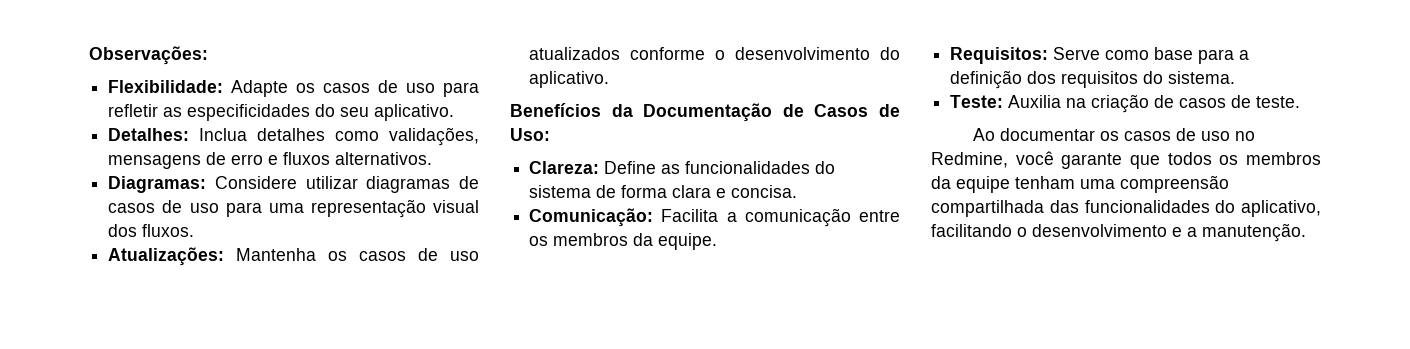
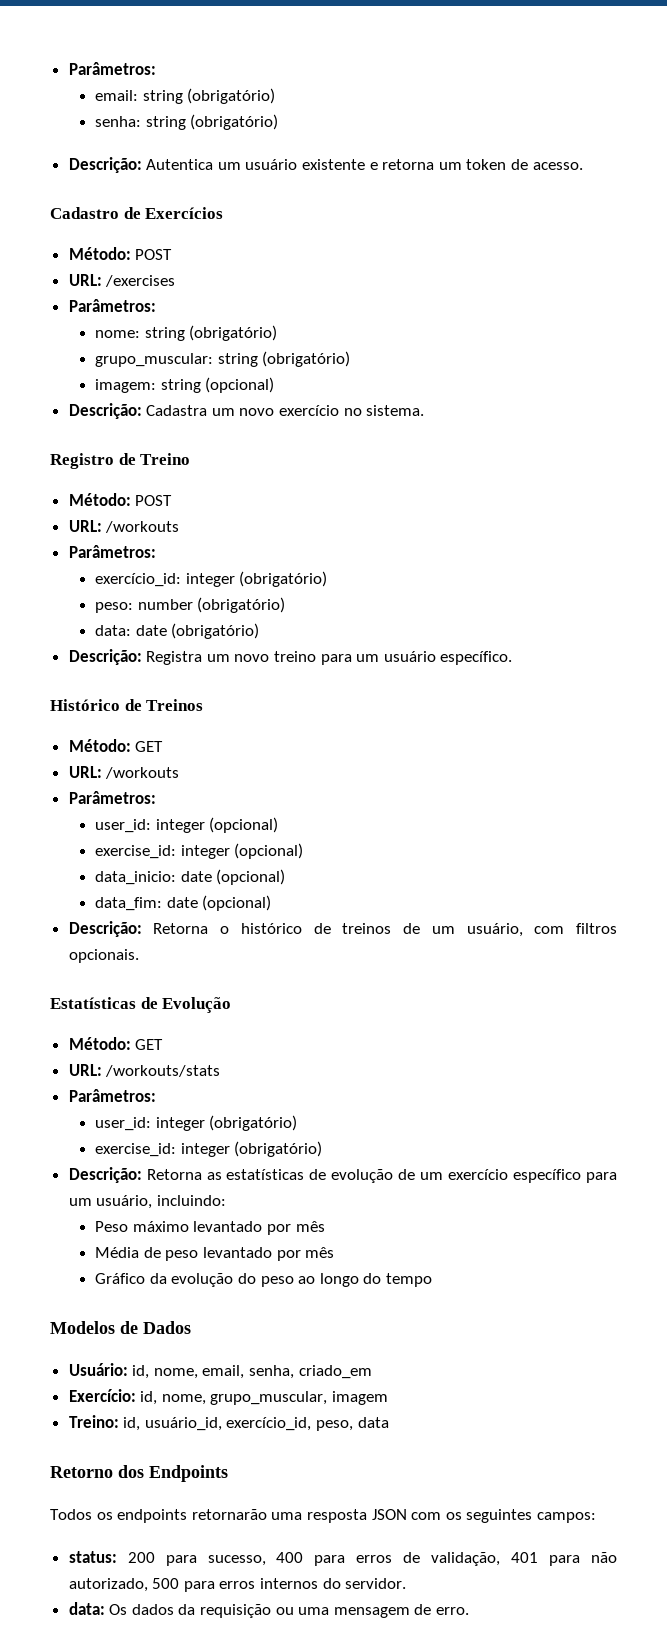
[89,46,208,65] [108,80,479,97] [108,104,455,121] [108,127,479,146] [108,152,433,169] [108,176,479,193] [108,199,479,218] [108,224,195,237] [108,247,479,266] [529,47,900,60] [529,71,610,88] [510,103,900,122] [510,128,550,141] [529,161,836,174] [529,185,798,198] [529,208,900,227] [529,233,718,250] [950,47,1250,64] [950,70,1236,89] [950,94,1301,113] [973,128,1256,141] [931,151,1321,169] [931,175,1229,193] [931,200,1321,217] [931,223,1306,242] Observações: // Flexibilidade: Adapte os casos de uso para refletir as especificidades do seu aplicativo. // Detalhes: Inclua detalhes como validações, mensagens de erro e fluxos alternativos. // Diagramas: Considere utilizar diagramas de casos de uso para uma representação visual dos fluxos. // Atualizações: Mantenha os casos de uso atualizados conforme o desenvolvimento do aplicativo. // Benefícios da Documentação de Casos de Uso: // Clareza: Define as funcionalidades do sistema de forma clara e concisa. // Comunicação: Facilita a comunicação entre os membros da equipe. // Requisitos: Serve como base para a definição dos requisitos do sistema. // Teste: Auxilia na criação de casos de teste. // Ao documentar os casos de uso no Redmine, você garante que todos os membros da equipe tenham uma compreensão compartilhada das funcionalidades do aplicativo, facilitando o desenvolvimento e a manutenção. -> [68,62,156,75] [95,88,276,104] [95,114,279,130] [68,157,583,173] [50,207,224,219] [68,247,173,260] [68,274,176,287] [68,299,156,312] [95,325,278,341] [95,351,351,367] [95,377,275,393] [68,403,425,419] [50,453,191,469] [68,493,173,506] [68,520,180,533] [68,545,156,558] [95,571,328,587] [95,597,286,613] [95,623,260,639] [68,649,513,665] [50,699,204,711] [68,739,164,752] [68,766,180,779] [68,791,156,804] [95,817,279,833] [95,843,304,859] [95,869,286,885] [95,895,272,911] [68,921,618,937] [68,949,139,963] [50,997,232,1013] [68,1037,164,1050] [68,1064,221,1077] [68,1089,156,1102] [95,1115,298,1131] [95,1141,323,1157] [68,1167,617,1183] [68,1195,226,1209] [95,1221,325,1235] [95,1247,335,1261] [95,1273,433,1287] [50,1321,191,1334] [68,1363,372,1379] [68,1389,389,1405] [68,1415,389,1431] [50,1465,228,1482] [50,1509,596,1523] [68,1551,617,1566] [68,1578,407,1592] [68,1602,470,1618] Parâmetros: // email: string (obrigatório) // senha: string (obrigatório) // Descrição: Autentica um usuário existente e retorna um token de acesso. // Cadastro de Exercícios // Método: POST // URL: /exercises // Parâmetros: // nome: string (obrigatório) // grupo_muscular: string (obrigatório) // imagem: string (opcional) // Descrição: Cadastra um novo exercício no sistema. // Registro de Treino // Método: POST // URL: /workouts // Parâmetros: // exercício_id: integer (obrigatório) // peso: number (obrigatório) // data: date (obrigatório) // Descrição: Registra um novo treino para um usuário específico. // Histórico de Treinos // Método: GET // URL: /workouts // Parâmetros: // user_id: integer (opcional) // exercise_id: integer (opcional) // data_inicio: date (opcional) // data_fim: date (opcional) // Descrição: Retorna o histórico de treinos de um usuário, com filtros opcionais. // Estatísticas de Evolução // Método: GET // URL: /workouts/stats // Parâmetros: // user_id: integer (obrigatório) // exercise_id: integer (obrigatório) // Descrição: Retorna as estatísticas de evolução de um exercício específico para um usuário, incluindo: // Peso máximo levantado por mês // Média de peso levantado por mês // Gráfico da evolução do peso ao longo do tempo // Modelos de Dados // Usuário: id, nome, email, senha, criado_em // Exercício: id, nome, grupo_muscular, imagem // Treino: id, usuário_id, exercício_id, peso, data // Retorno dos Endpoints // Todos os endpoints retornarão uma resposta JSON com os seguintes campos: // status: 200 para sucesso, 400 para erros de validação, 401 para não autorizado, 500 para erros internos do servidor. // data: Os dados da requisição ou uma mensagem de erro.

